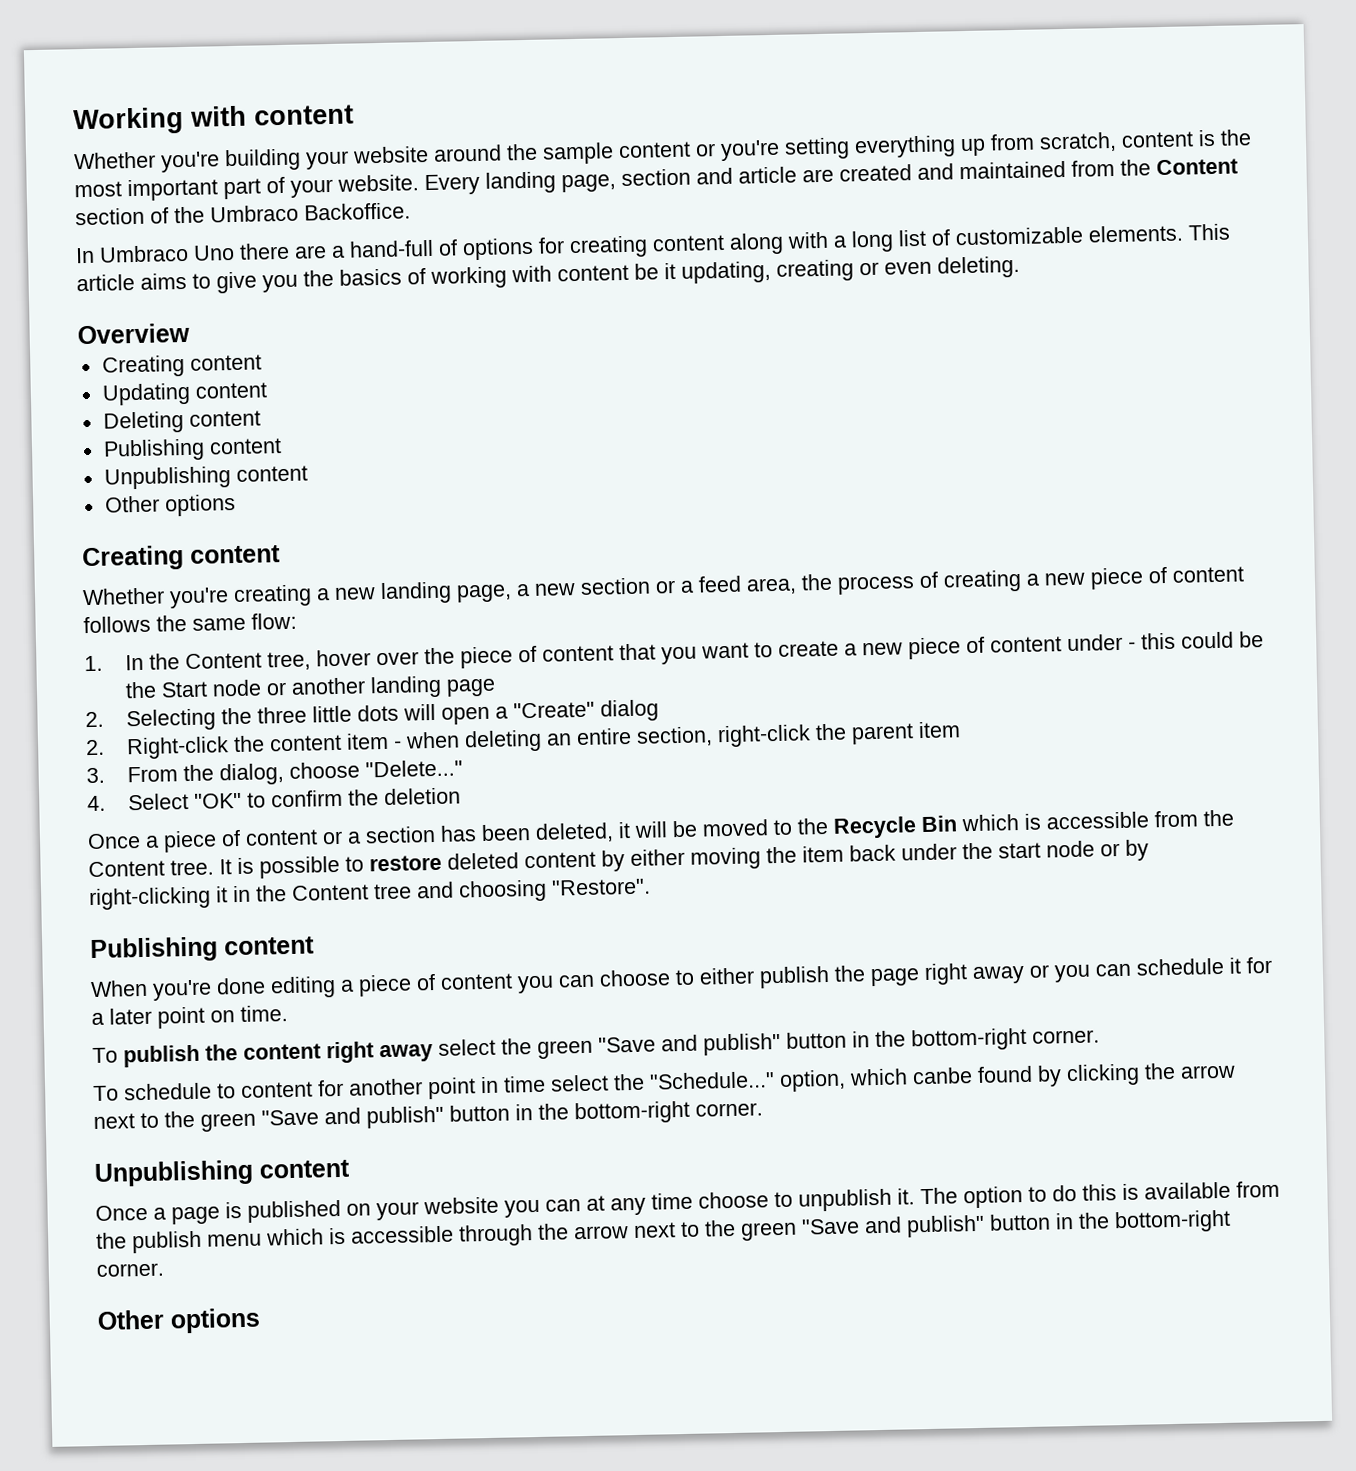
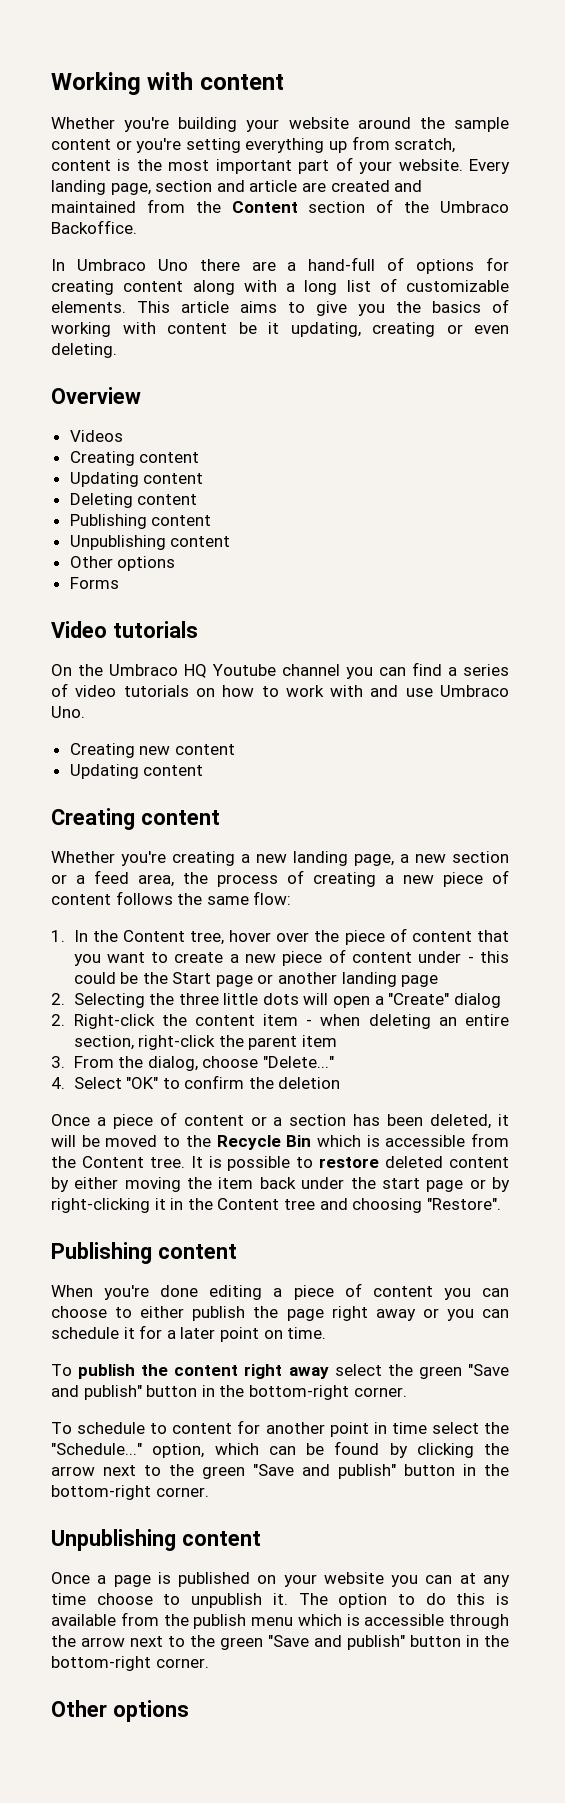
(190, 333) none -> [69,430,123,442] // Videos
(236, 505) none -> [69,577,119,589] [51,621,198,638] [51,662,509,679] [51,683,509,697] [51,706,85,718] [69,743,235,758] [69,764,204,779] // Forms // Video tutorials // On the Umbraco HQ Youtube channel you can find a series of video tutorials on how to work with and use Umbraco Uno. // Creating new content // Updating content
[212,679,263,697] node -> [215,975,253,987] page
[1046,840,1095,858] node -> [426,1180,464,1192] page
[912,1067,973,1085] canbe -> [268,1443,324,1455] can be

